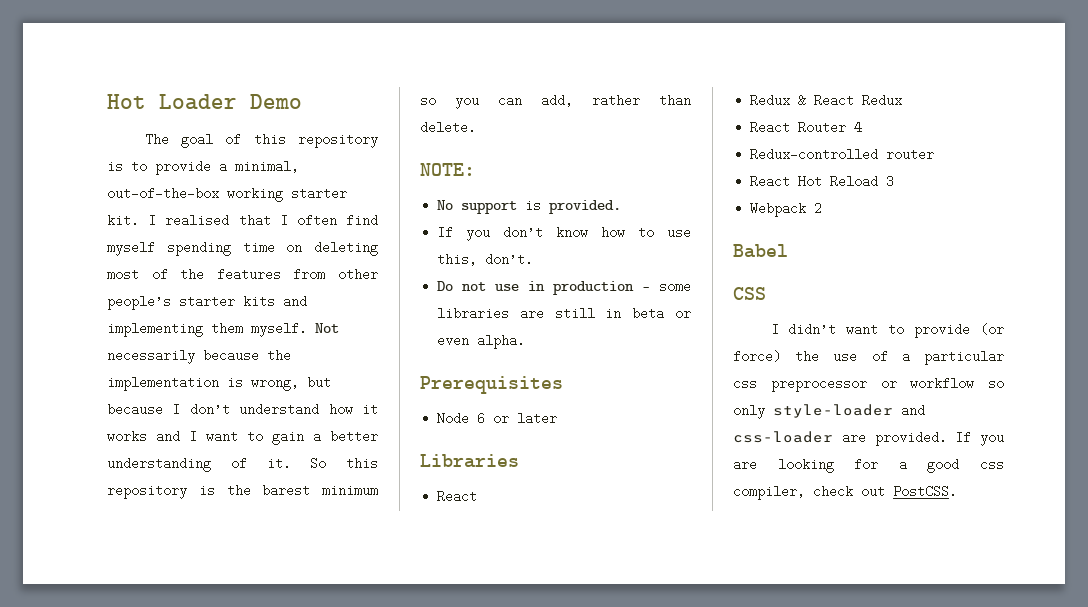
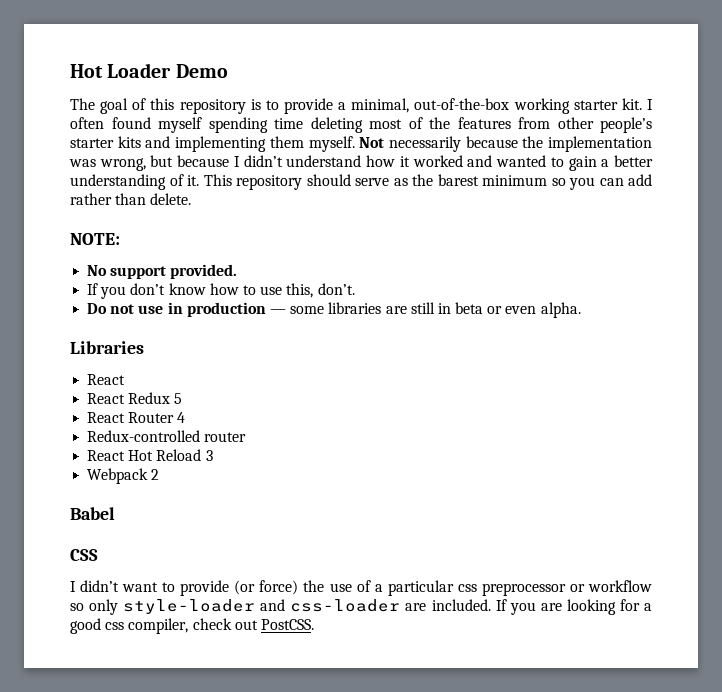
[165,214,378,227] realised that I often find -> [70,117,151,129] often found
[286,245,303,252] on -> (303, 123) none
[227,378,243,387] is -> [69,159,96,167] was
[189,403,230,416] don’t -> [243,155,283,167] didn’t
[107,430,238,443] works and I want -> [412,155,547,167] worked and wanted
[310,457,378,470] [107,484,215,499] So this repository is -> [203,174,408,190] This repository should serve as
[541,94,573,107] add, -> [628,174,652,186] add
[525,201,542,210] is -> (167, 272) none
[420,376,563,394] [437,412,558,425] // Prerequisites // Node 6 or later -> (581, 310) none
[750,94,807,107] Redux & -> (126, 379) none
(903, 100) none -> [174,393,183,404] 5
[874,431,947,446] provided. -> [431,599,491,611] included.

